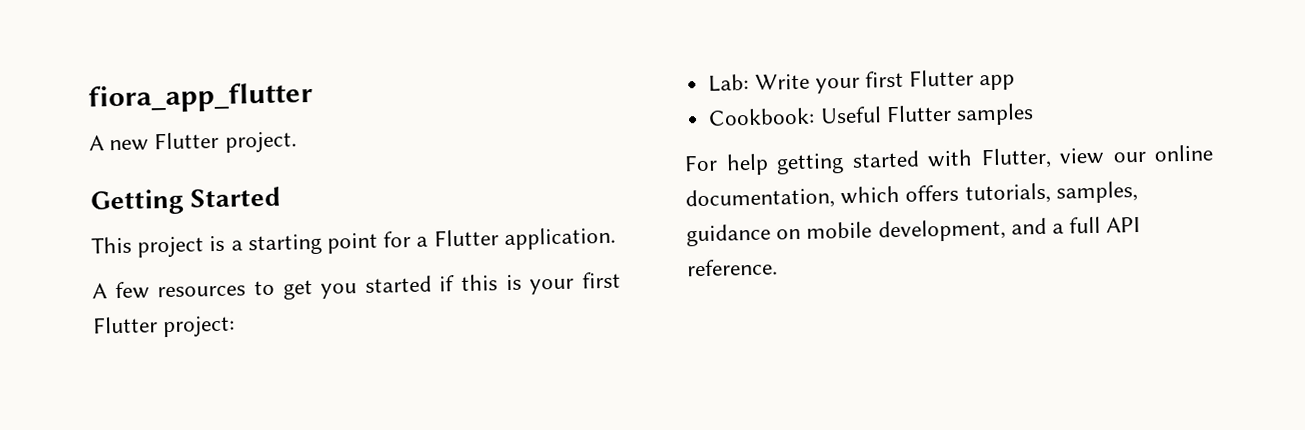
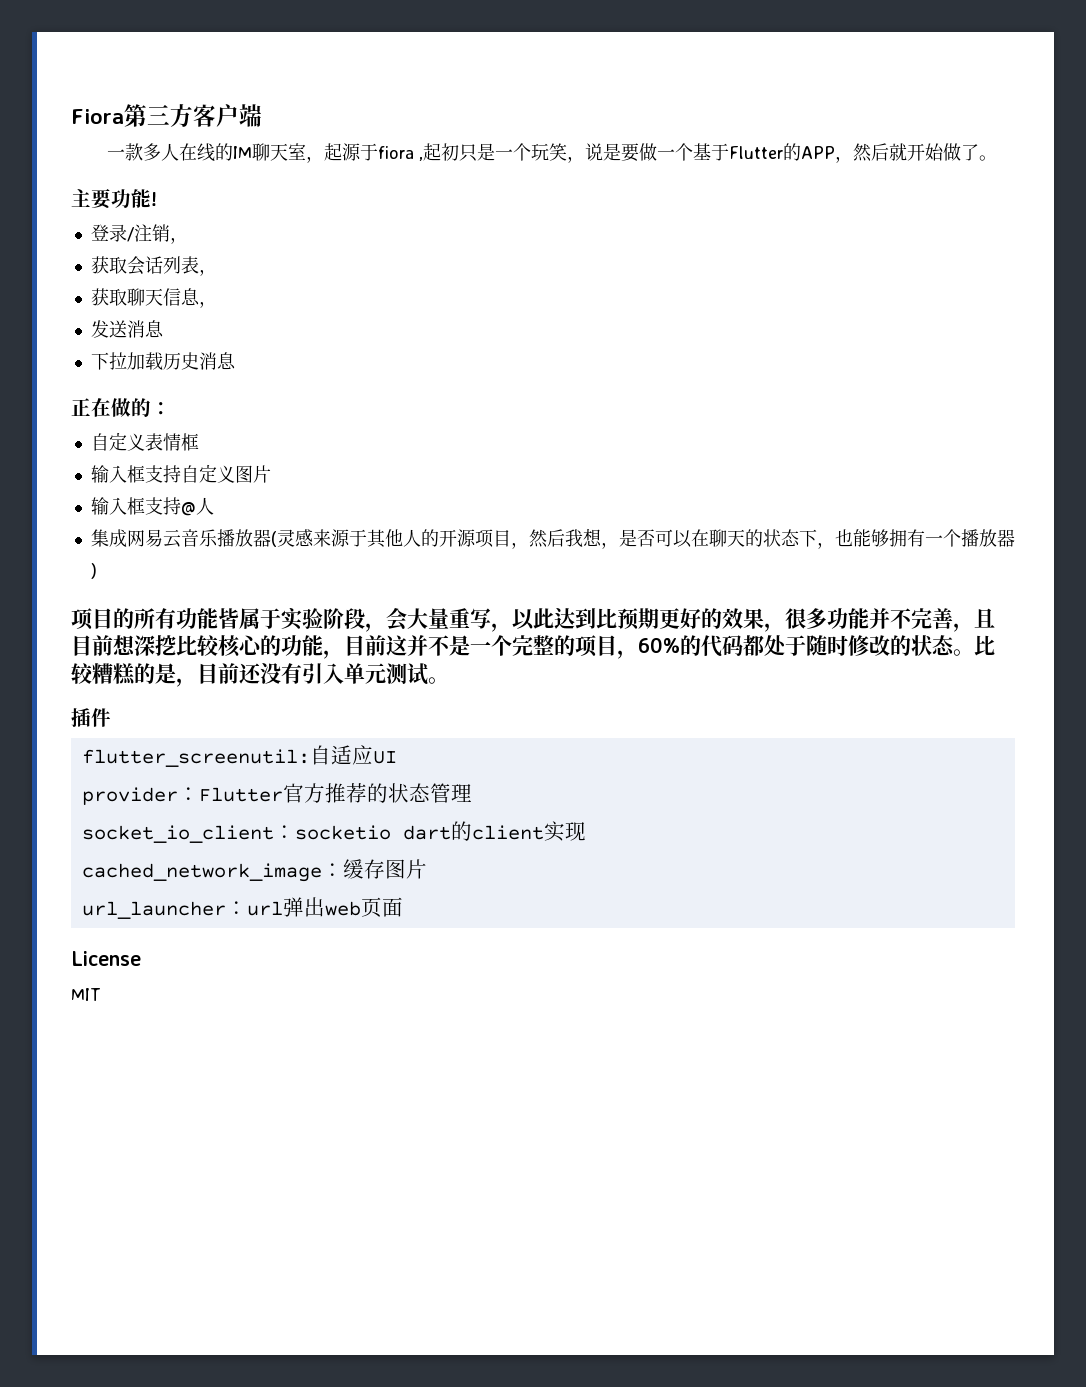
[88,81,313,114] [89,131,297,153] [90,186,282,216] [91,226,616,258] [92,271,621,300] [92,315,236,338] [708,69,1016,94] [708,103,1034,126] [684,144,1213,176] [685,181,1138,211] [686,216,1142,247] [686,258,778,277] fiora_app_flutter // A new Flutter project. // Getting Started // This project is a starting point for a Flutter application. // A few resources to get you started if this is your first Flutter project: // Lab: Write your first Flutter app // Cookbook: Useful Flutter samples // For help getting started with Flutter, view our online documentation, which offers tutorials, samples, guidance on mobile development, and a full API reference. -> [71,104,262,127] [107,143,998,163] [71,189,157,209] [90,224,188,244] [90,256,217,276] [90,288,217,308] [90,320,164,338] [90,352,236,370] [71,398,171,417] [90,432,199,451] [90,464,271,483] [90,497,214,516] [90,528,1015,549] [90,563,97,579] [71,607,995,632] [71,635,995,659] [71,663,449,687] [71,708,111,727] [81,745,397,767] [81,783,472,805] [81,821,586,843] [81,859,427,882] [81,897,403,919] [71,951,141,966] [71,988,101,1001] Fiora第三方客户端 // 一款多人在线的IM聊天室，起源于fiora ,起初只是一个玩笑，说是要做一个基于Flutter的APP，然后就开始做了。 // 主要功能! // 登录/注销， // 获取会话列表， // 获取聊天信息， // 发送消息 // 下拉加载历史消息 // 正在做的： // 自定义表情框 // 输入框支持自定义图片 // 输入框支持@人 // 集成网易云音乐播放器(灵感来源于其他人的开源项目，然后我想，是否可以在聊天的状态下，也能够拥有一个播放器) // 项目的所有功能皆属于实验阶段，会大量重写，以此达到比预期更好的效果，很多功能并不完善，且目前想深挖比较核心的功能，目前这并不是一个完整的项目，60%的代码都处于随时修改的状态。比较糟糕的是，目前还没有引入单元测试。 // 插件 // flutter_screenutil:自适应UI // provider：Flutter官方推荐的状态管理 // socket_io_client：socketio dart的client实现 // cached_network_image：缓存图片 // url_launcher：url弹出web页面 // License // MIT

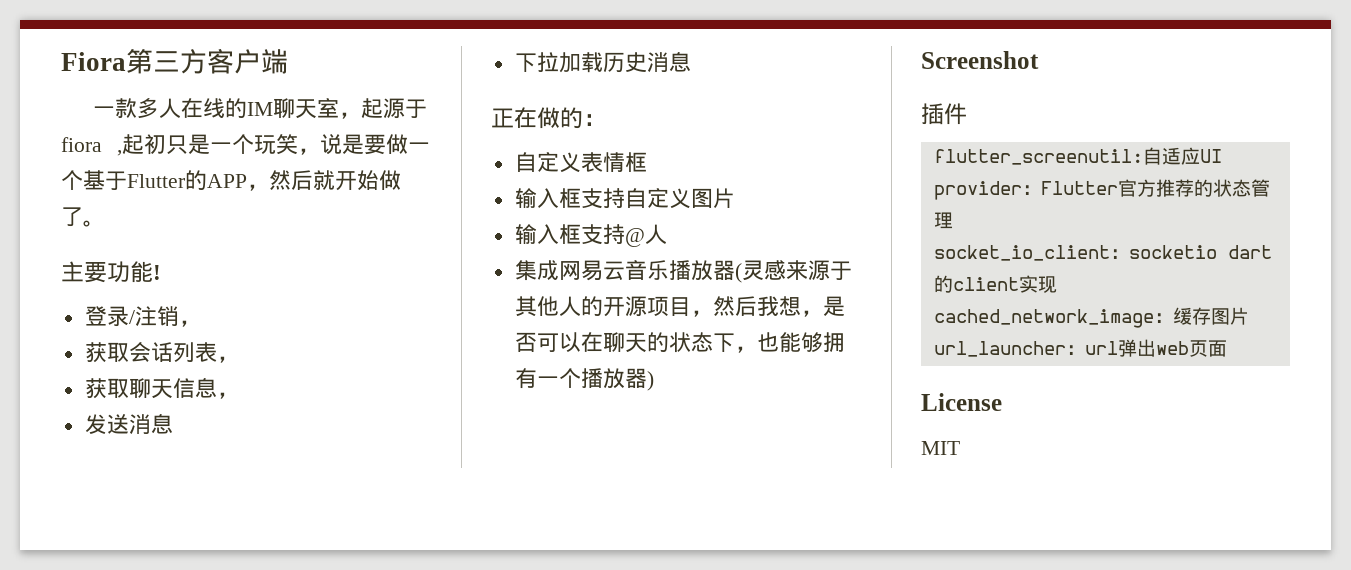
[71,607,995,632] [71,635,995,659] [71,663,449,687] 项目的所有功能皆属于实验阶段，会大量重写，以此达到比预期更好的效果，很多功能并不完善，且目前想深挖比较核心的功能，目前这并不是一个完整的项目，60%的代码都处于随时修改的状态。比较糟糕的是，目前还没有引入单元测试。 -> [921,51,1039,69] Screenshot

